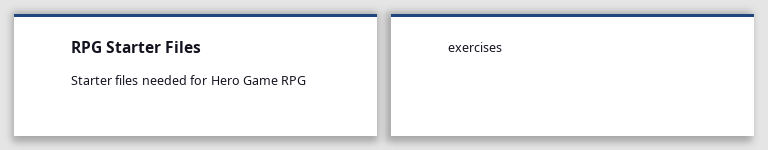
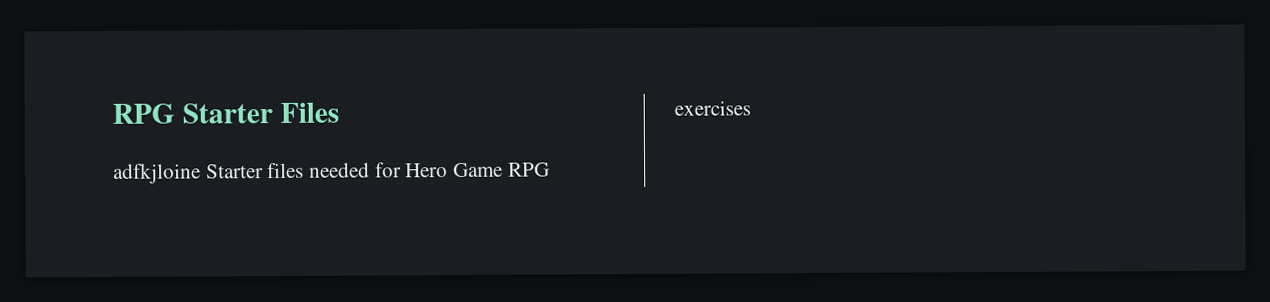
(202, 47) none -> [113,163,201,184] adfkjloine

